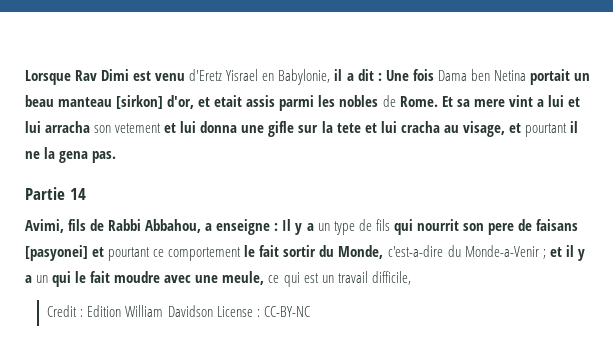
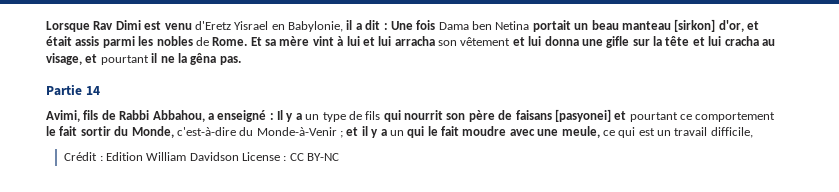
[214,95,243,107] etait -> [46,36,72,46] était
[473,95,544,107] mere vint a -> [279,36,344,46] mère vint à
[115,123,162,133] vetement -> [460,37,511,46] vêtement
[336,123,361,133] tete -> [665,36,690,46] tête
[59,151,89,163] gena -> [190,53,217,65] gêna
[216,219,271,235] enseigne -> [217,110,267,122] enseigné
[487,223,514,235] pere -> [468,110,495,122] père
[387,245,539,257] c'est-a-dire du Monde-a-Venir -> [176,127,337,136] c'est-à-dire du Monde-à-Venir
[47,305,78,317] Credit -> [64,152,98,161] Crédit
[263,306,310,317] CC-BY-NC -> [289,153,340,161] CC BY-NC

